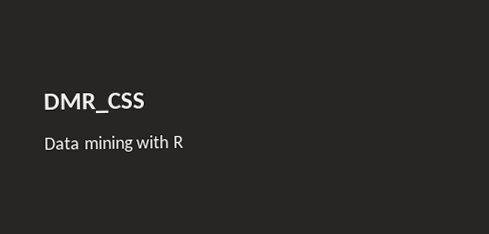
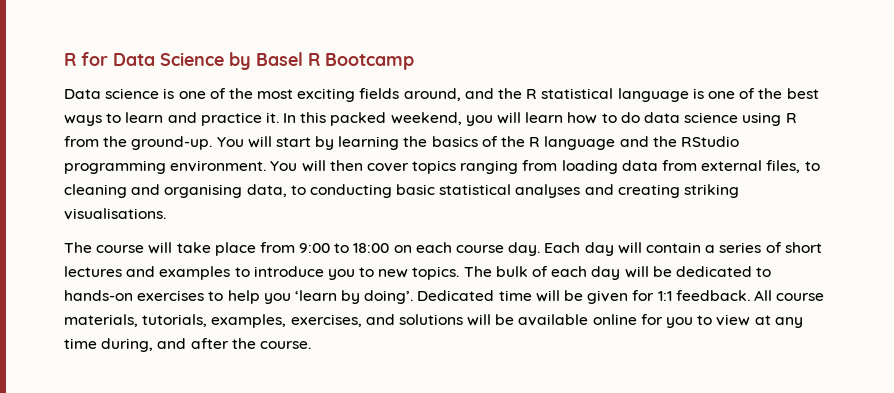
[43,92,145,114] [44,135,185,153] DMR_CSS // Data mining with R -> [64,52,414,70] [64,88,819,102] [64,112,797,126] [64,136,739,150] [64,160,820,174] [64,184,740,198] [64,208,166,220] [64,242,822,256] [64,266,772,280] [64,290,825,304] [64,314,803,328] [64,338,311,352] R for Data Science by Basel R Bootcamp // Data science is one of the most exciting fields around, and the R statistical language is one of the best ways to learn and practice it. In this packed weekend, you will learn how to do data science using R from the ground-up. You will start by learning the basics of the R language and the RStudio programming environment. You will then cover topics ranging from loading data from external files, to cleaning and organising data, to conducting basic statistical analyses and creating striking visualisations. // The course will take place from 9:00 to 18:00 on each course day. Each day will contain a series of short lectures and examples to introduce you to new topics. The bulk of each day will be dedicated to hands-on exercises to help you ‘learn by doing’. Dedicated time will be given for 1:1 feedback. All course materials, tutorials, examples, exercises, and solutions will be available online for you to view at any time during, and after the course.

